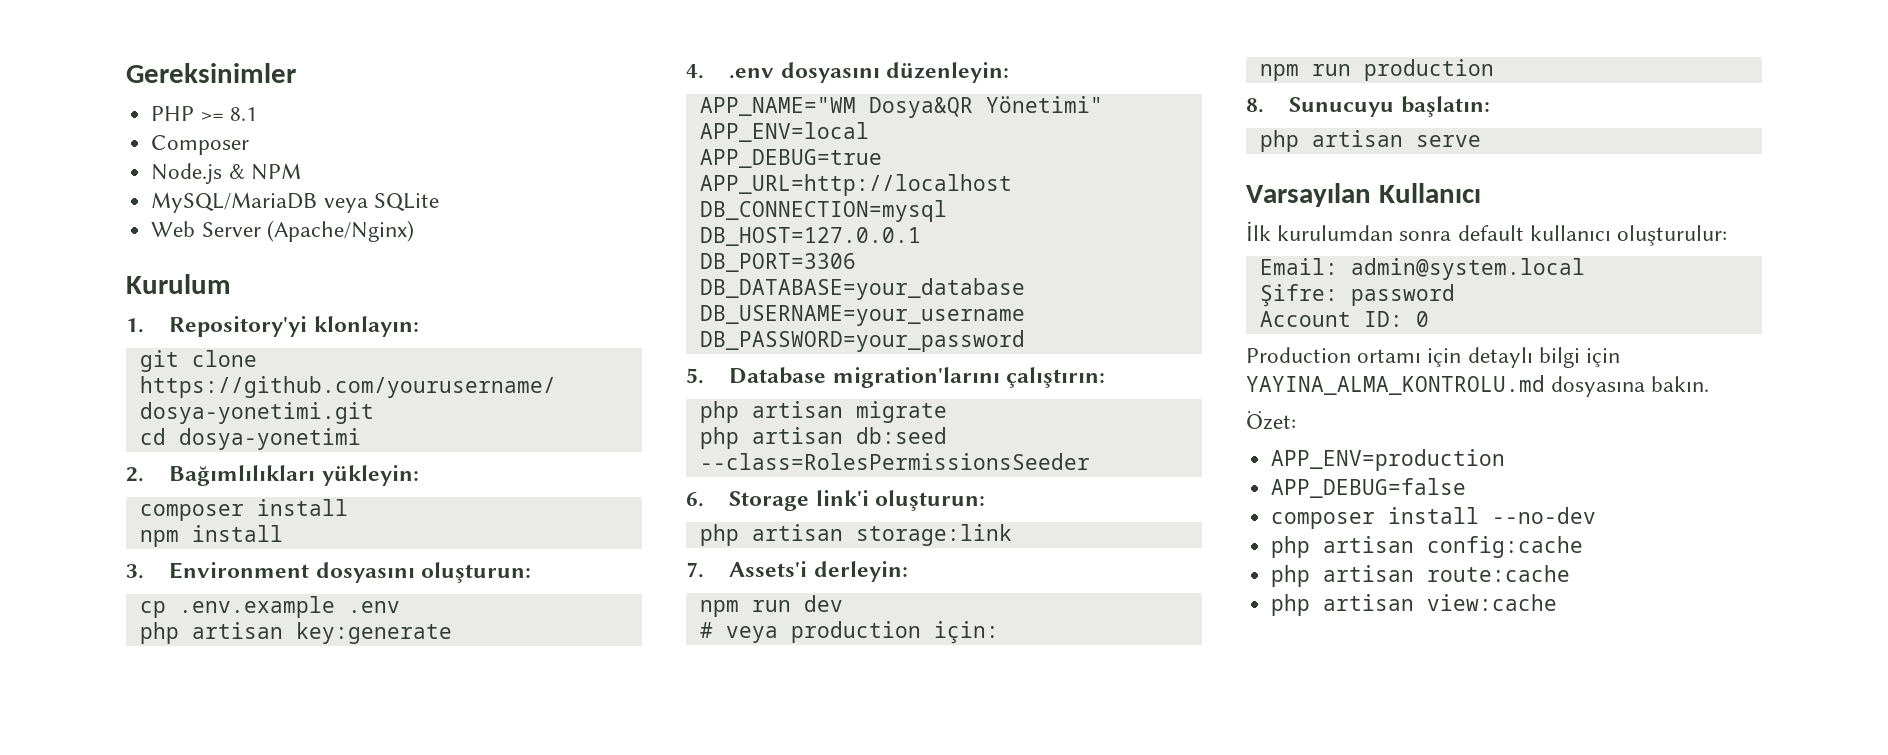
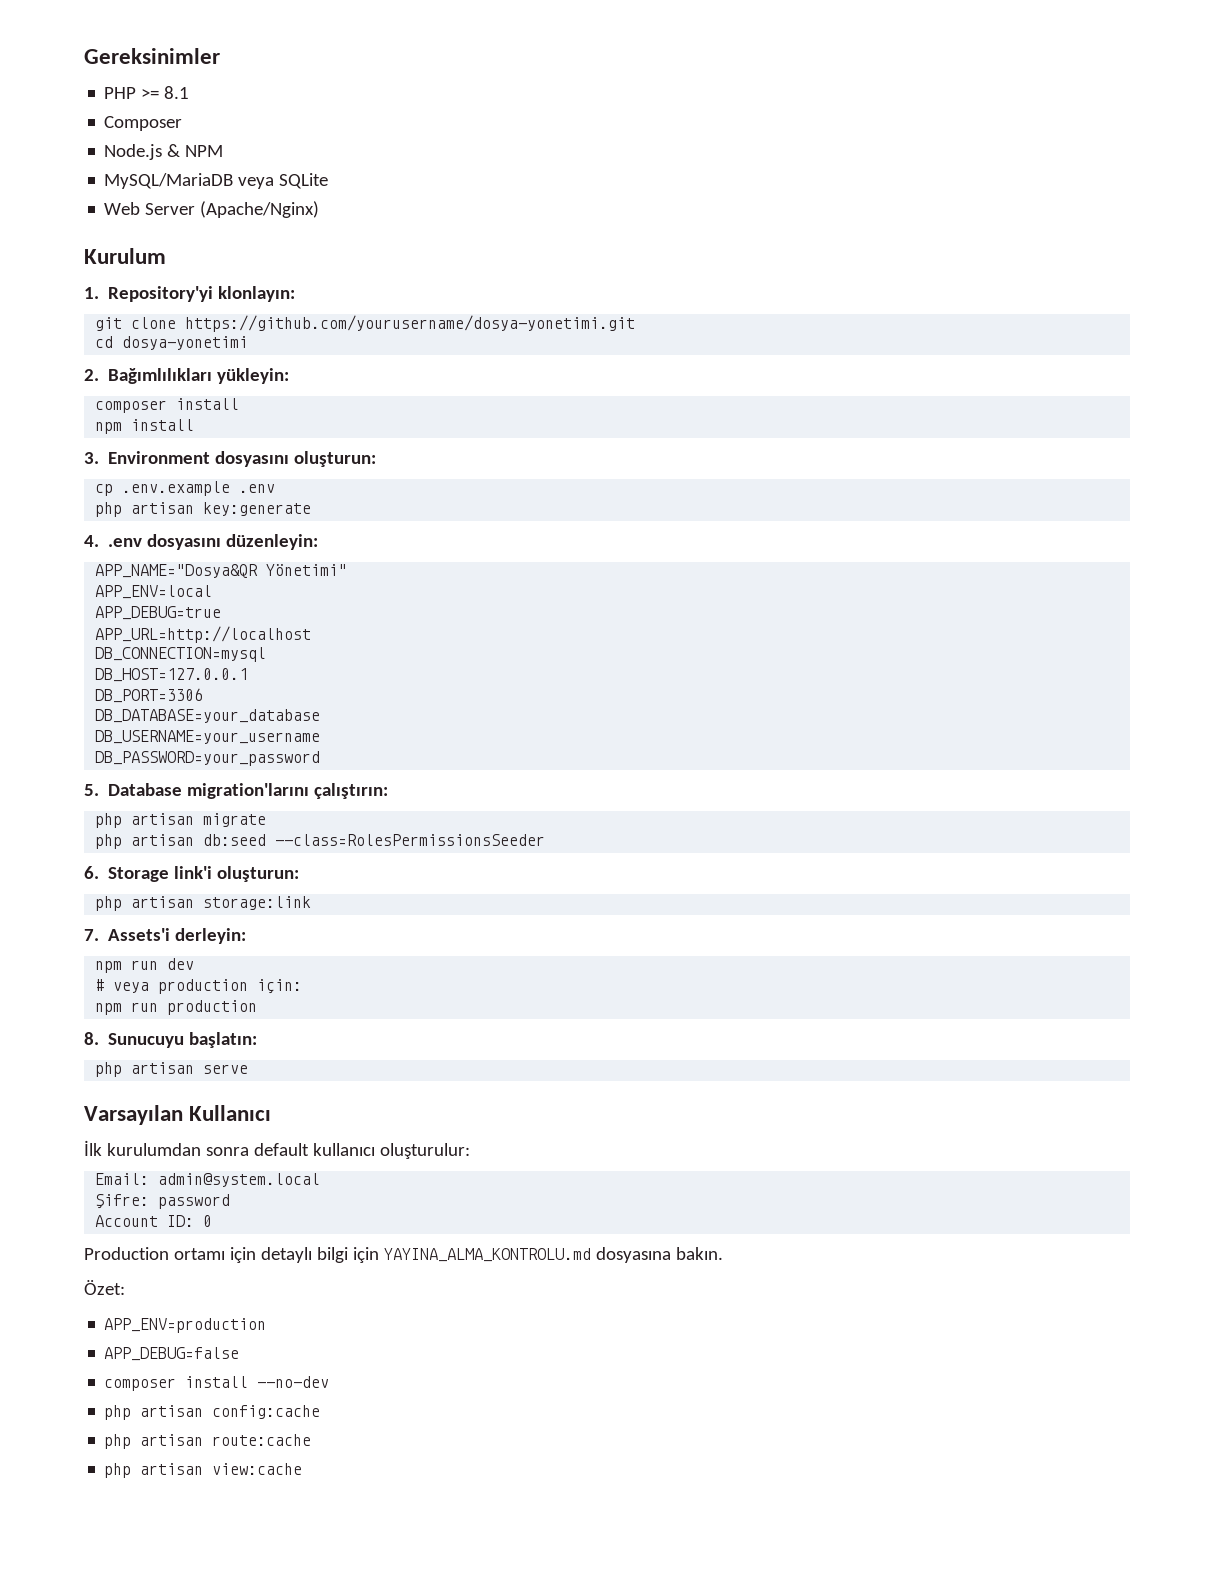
[699,97,973,118] APP_NAME="WM Dosya&QR -> [95,564,259,578] APP_NAME="Dosya&QR

